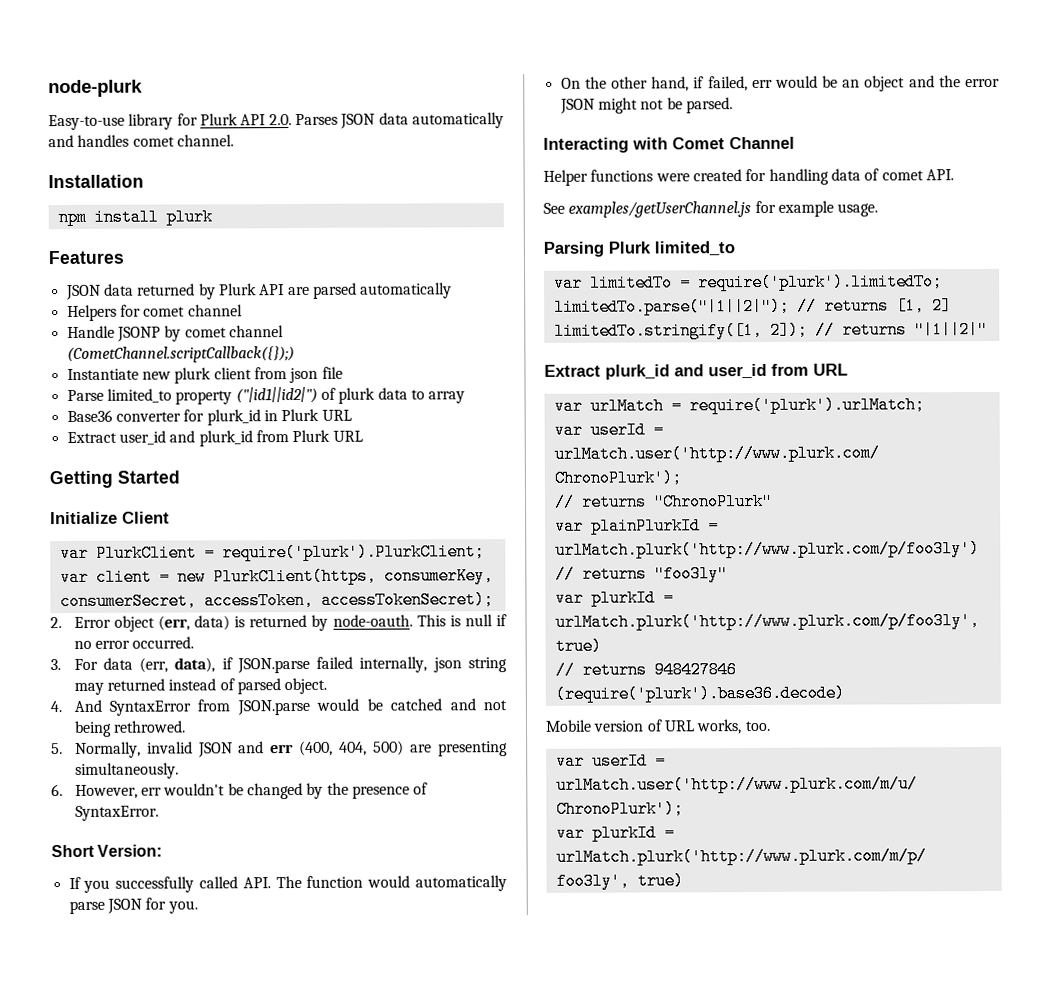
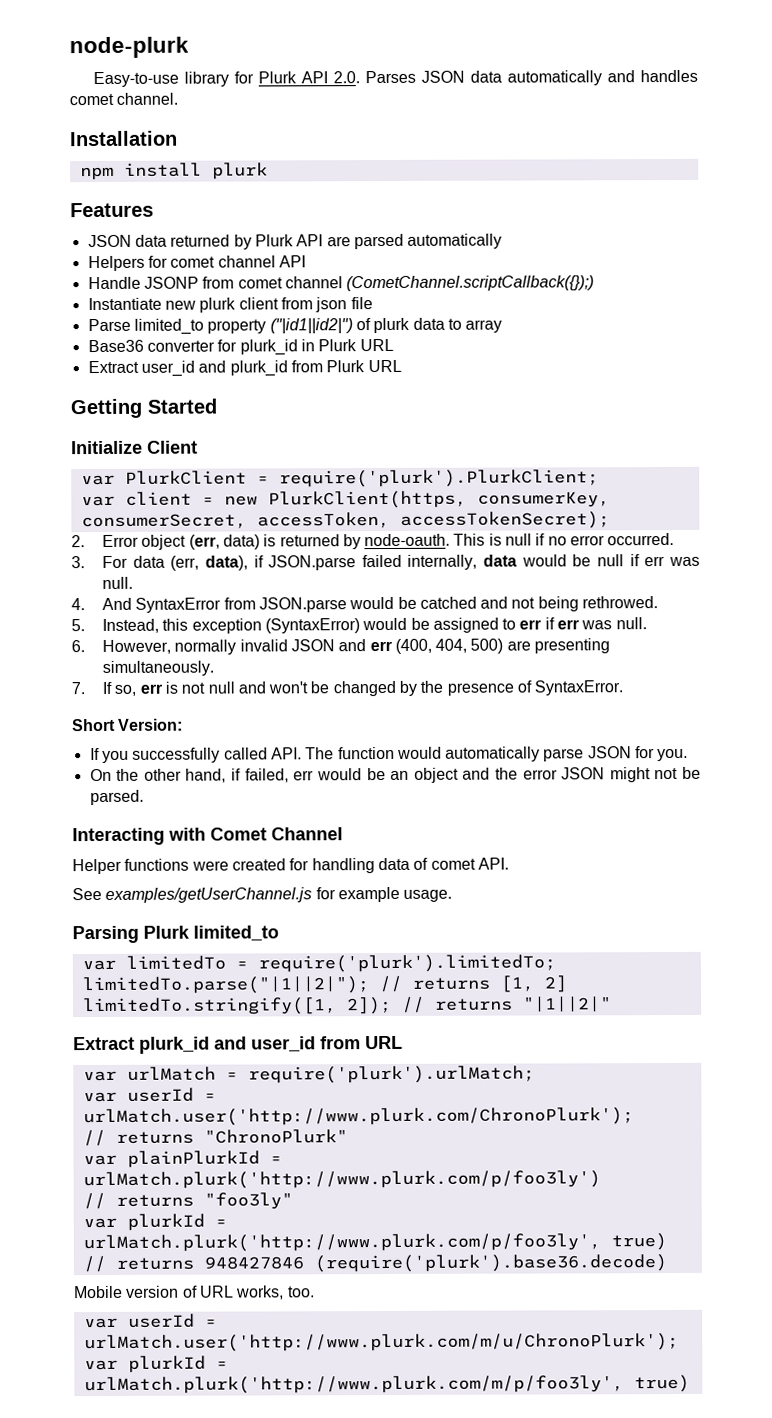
(243, 310) none -> [278,255,306,268] API
[164,325,182,342] by -> [202,276,235,289] from
[432,657,507,673] [73,677,328,695] json string may returned instead of parsed object. -> [483,554,700,567] [101,576,133,589] data would be null if err was null.
[74,741,141,758] Normally, -> [101,617,647,634] [71,639,237,655] Instead, this exception (SyntaxError) would be assigned to err if err was null. // 6. However, normally
[51,783,226,799] 6. However, err wouldn't -> [71,681,309,696] 7. If so, err is not null and won't

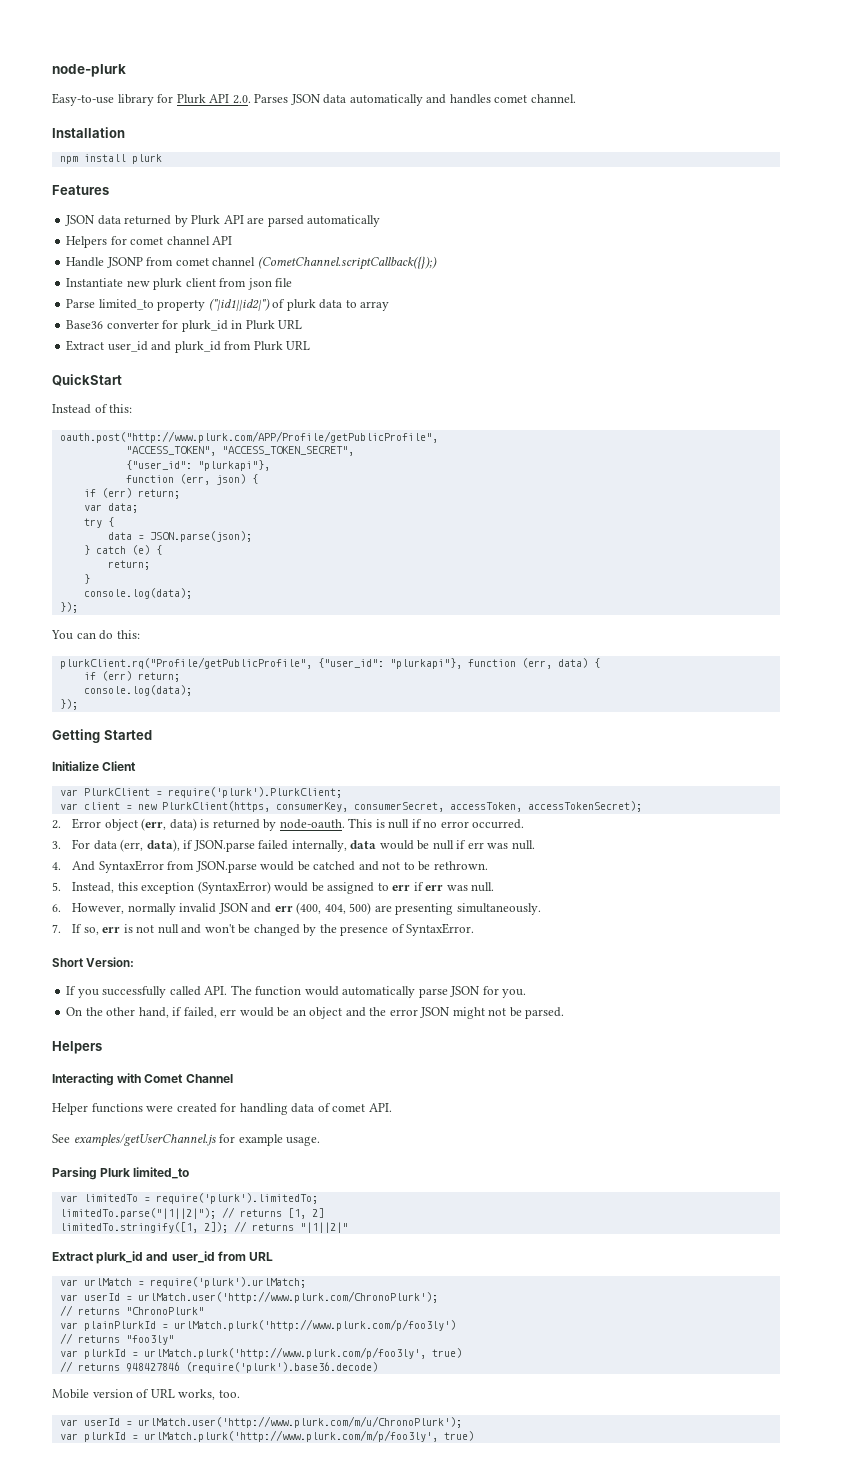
(402, 366) none -> [52,374,122,386] [52,404,133,414] [59,431,438,443] [125,446,354,456] [125,460,270,471] [125,474,258,485] [83,488,180,499] [83,503,138,513] [83,517,114,528] [107,531,252,542] [83,545,162,555] [107,560,150,570] [83,574,90,584] [83,588,192,599] [59,602,78,613] [51,630,140,640] [59,657,600,669] [83,671,180,682] [83,685,192,696] [59,699,78,710] // QuickStart // Instead of this: // oauth.post("http://www.plurk.com/APP/Profile/getPublicProfile", // "ACCESS_TOKEN", "ACCESS_TOKEN_SECRET", // {"user_id": "plurkapi"}, // function (err, json) { // if (err) return; // var data; // try { // data = JSON.parse(json); // } catch (e) { // return; // } // console.log(data); // }); // You can do this: // plurkClient.rq("Profile/getPublicProfile", {"user_id": "plurkapi"}, function (err, data) { // if (err) return; // console.log(data); // });
[537,596,659,612] being rethrowed. -> [403,861,488,871] to be rethrown.
(144, 797) none -> [52,1041,102,1054] // Helpers

